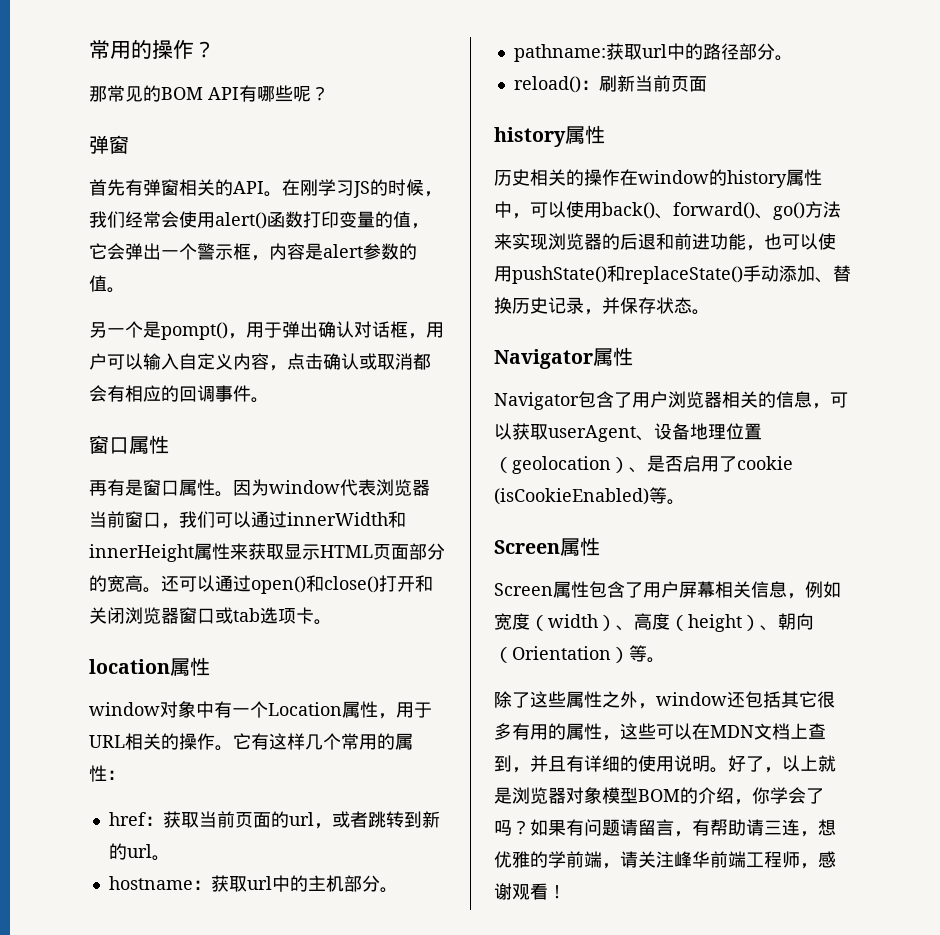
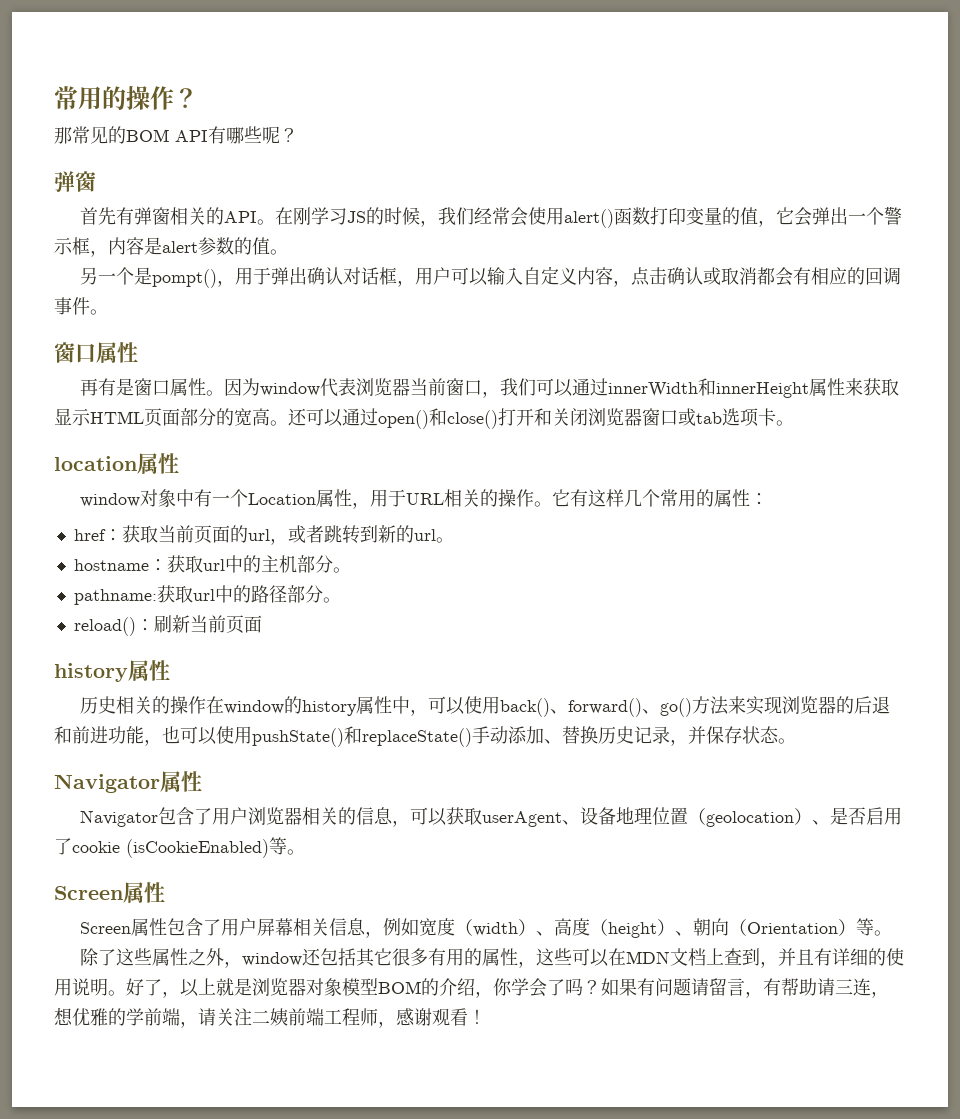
[674,851,710,868] 峰华 -> [252,1008,288,1026] 二姨

